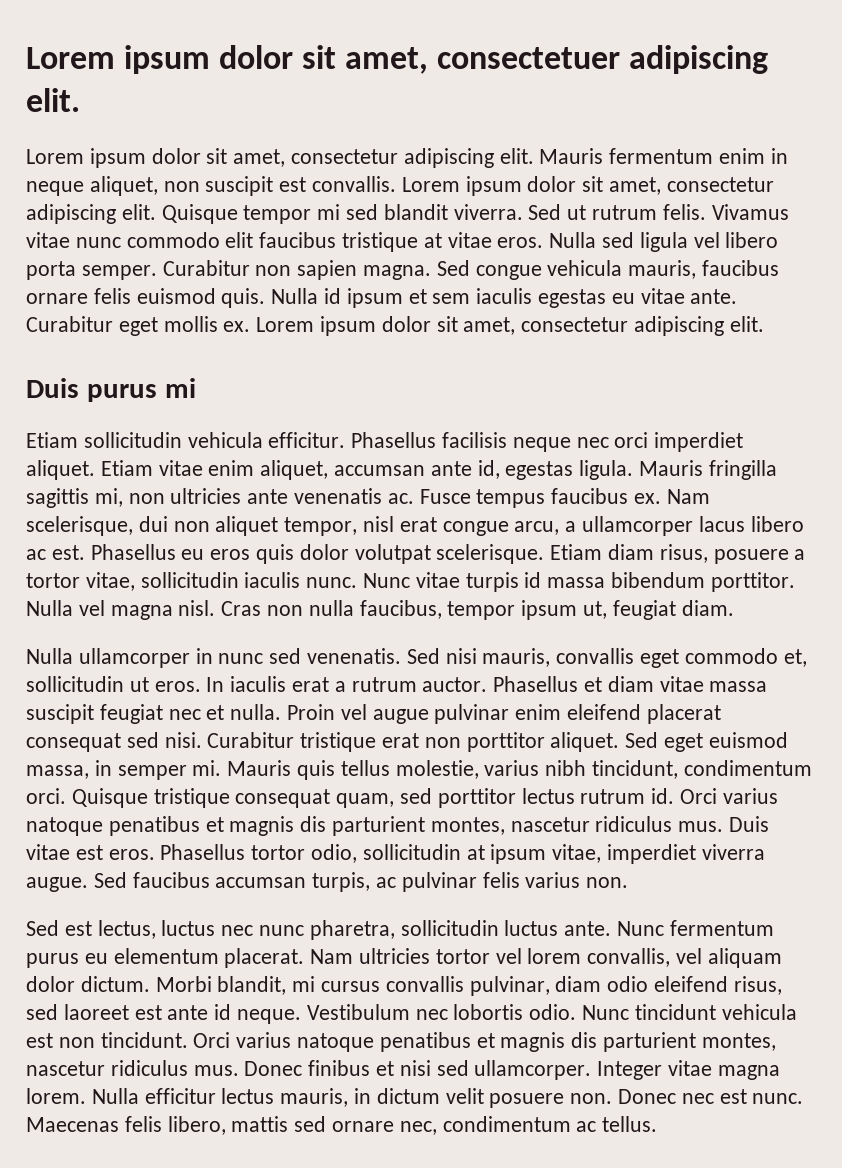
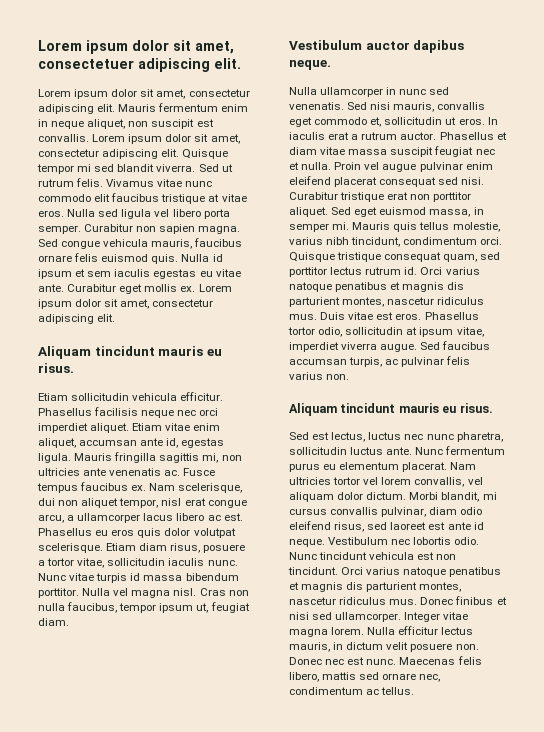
[26,378,196,402] Duis purus mi -> [38,346,222,359] [38,363,74,373] Aliquam tincidunt mauris eu risus.
(734, 608) none -> [289,40,465,53] [289,60,331,70] // Vestibulum auctor dapibus neque.
(629, 882) none -> [289,403,493,416] // Aliquam tincidunt mauris eu risus.

